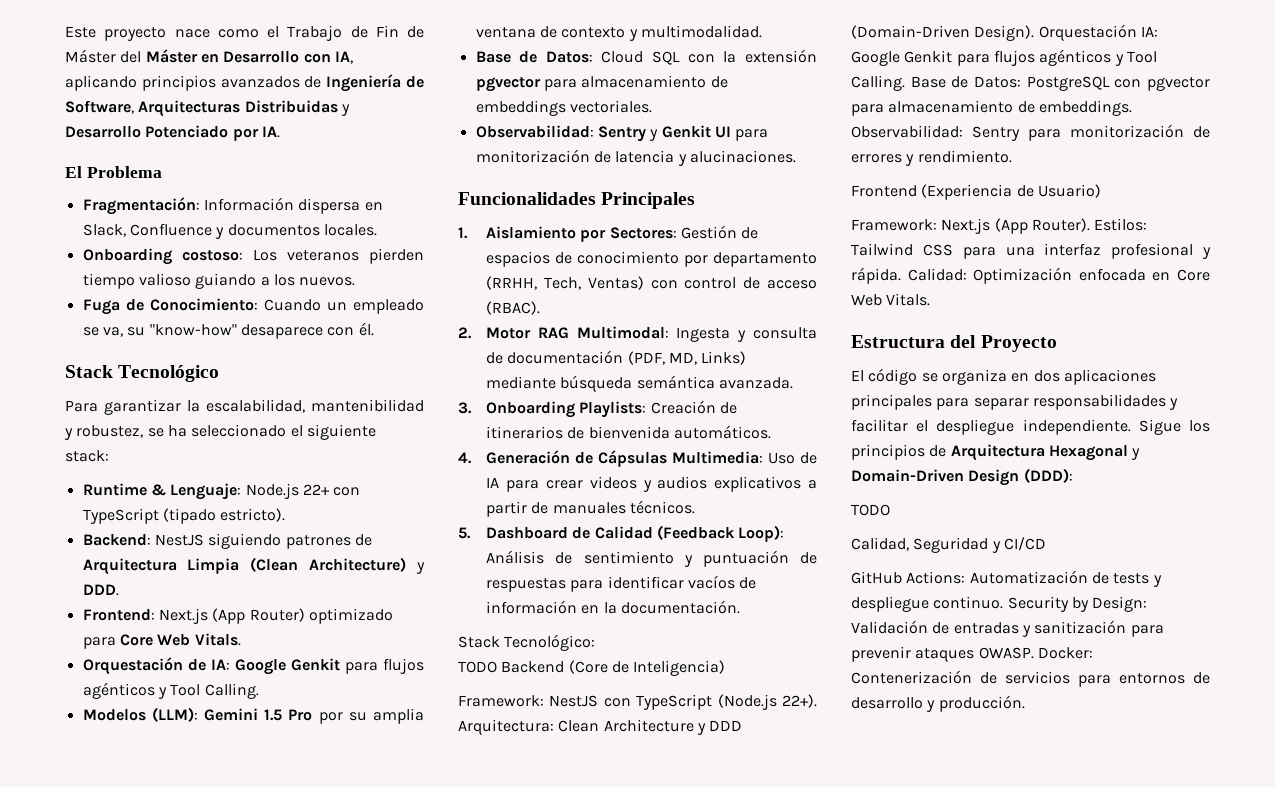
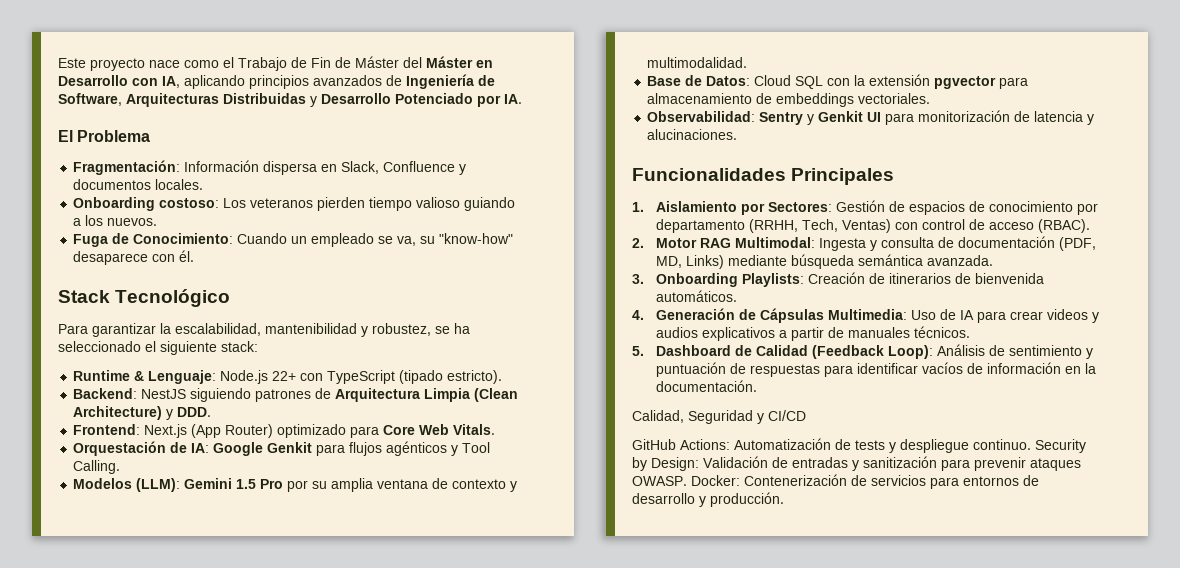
[458,634,596,651] [458,660,726,676] [458,694,817,710] [458,719,743,735] [851,24,1158,41] [851,49,1157,66] [851,75,1210,91] [851,100,1132,116] [851,124,1210,141] [851,150,1012,166] [851,184,1101,200] [851,218,1148,234] [851,243,1211,259] [851,267,1210,284] [851,293,931,306] [851,335,1057,352] [851,368,1156,385] [851,394,1179,410] [851,419,1210,435] [851,444,1141,461] [851,468,1073,486] [851,504,890,516] // Stack Tecnológico: // TODO Backend (Core de Inteligencia) // Framework: NestJS con TypeScript (Node.js 22+). Arquitectura: Clean Architecture y DDD (Domain-Driven Design). Orquestación IA: Google Genkit para flujos agénticos y Tool Calling. Base de Datos: PostgreSQL con pgvector para almacenamiento de embeddings. Observabilidad: Sentry para monitorización de errores y rendimiento. // Frontend (Experiencia de Usuario) // Framework: Next.js (App Router). Estilos: Tailwind CSS para una interfaz profesional y rápida. Calidad: Optimización enfocada en Core Web Vitals. // Estructura del Proyecto // El código se organiza en dos aplicaciones principales para separar responsabilidades y facilitar el despliegue independiente. Sigue los principios de Arquitectura Hexagonal y Domain-Driven Design (DDD): // TODO -> (758, 386) none

